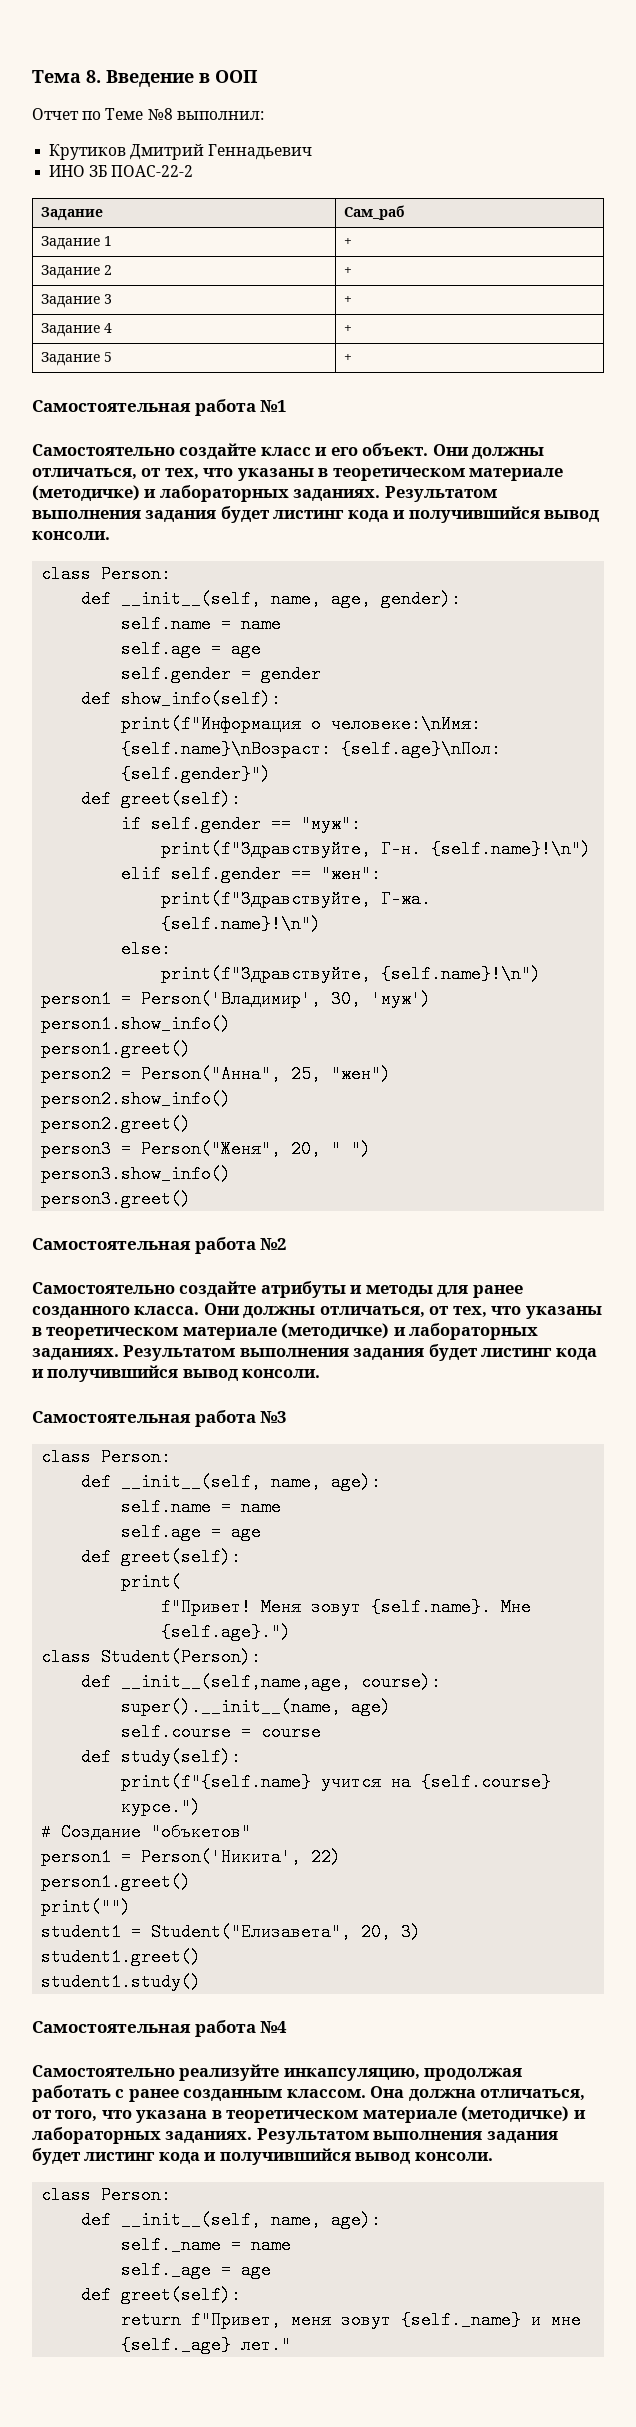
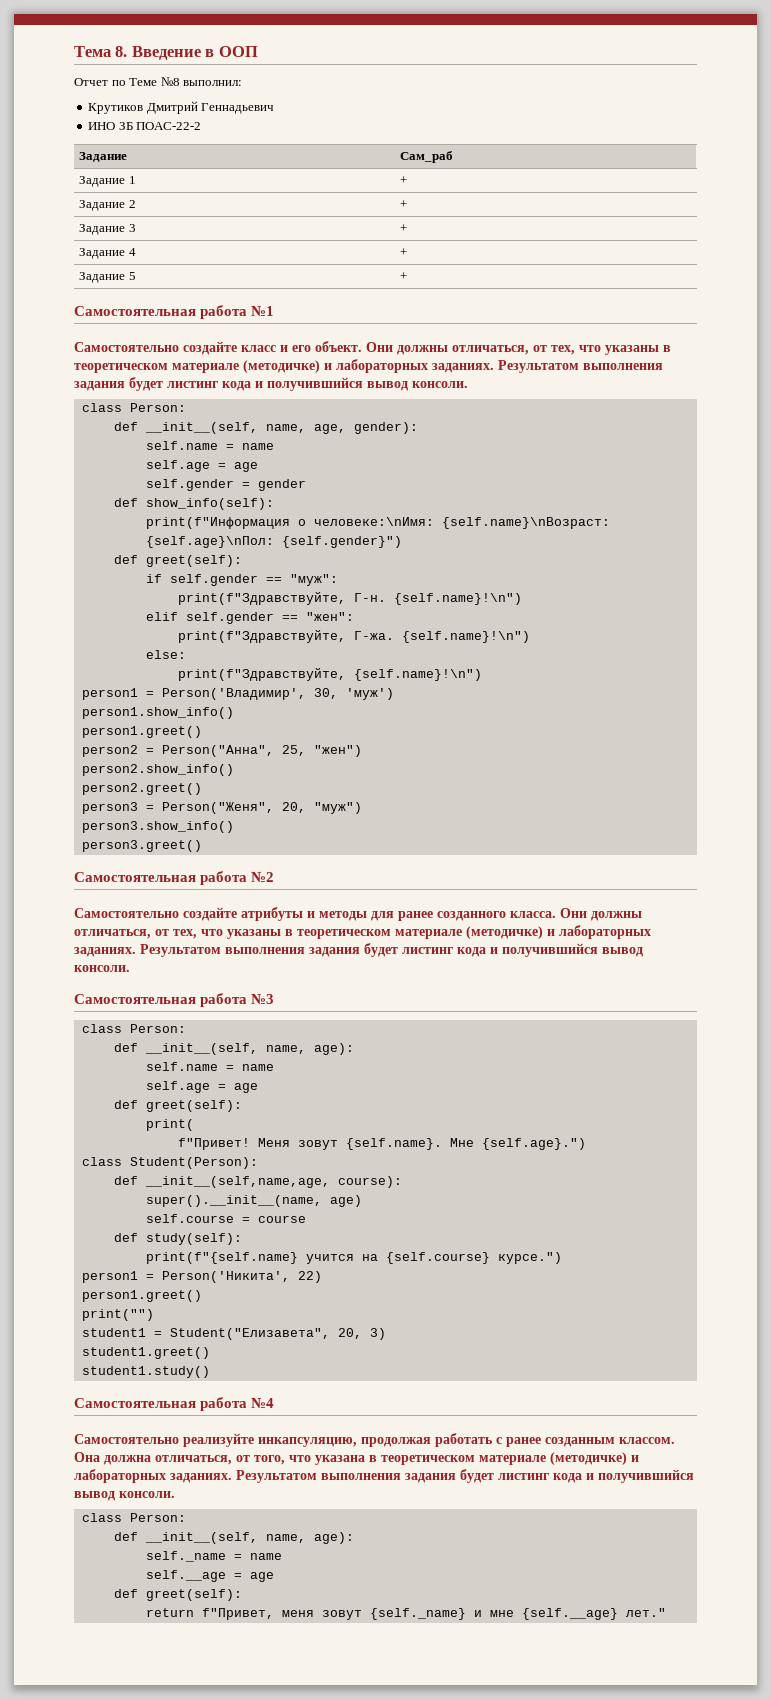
[331,1140,372,1158] " ") -> [313,802,362,814] "муж")
[41,1823,252,1841] // # Создание "объкетов" -> (562, 1258) none
[121,2261,212,2279] self._age -> [145,1570,226,1582] self.__age
[121,2336,232,2354] {self._age} -> [521,1608,618,1620] {self.__age}

